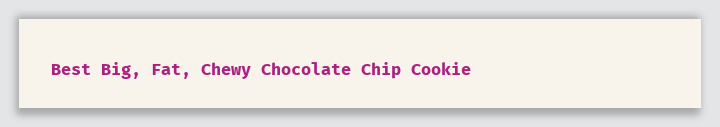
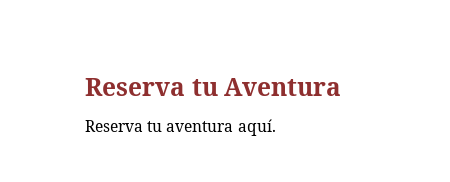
[51,62,471,79] Best Big, Fat, Chewy Chocolate Chip Cookie -> [85,78,342,96] [85,119,276,136] Reserva tu Aventura // Reserva tu aventura aquí.

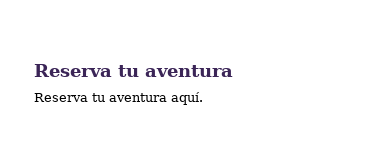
[85,78,342,96] Reserva tu Aventura -> [34,64,233,77] Reserva tu aventura

